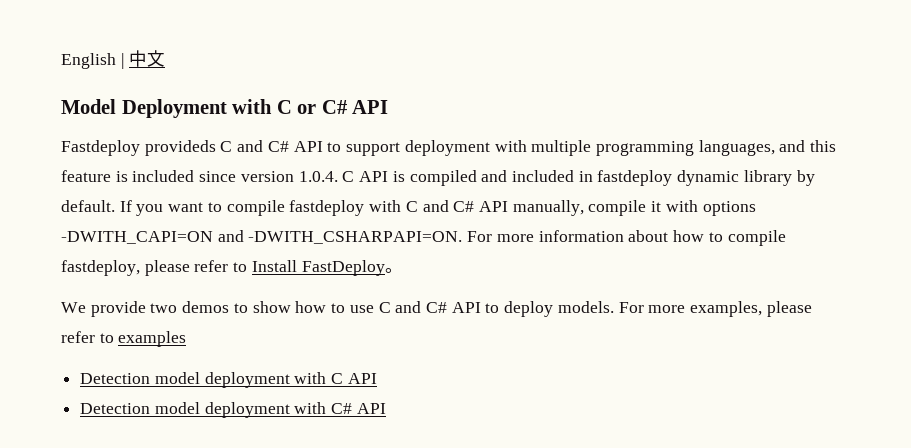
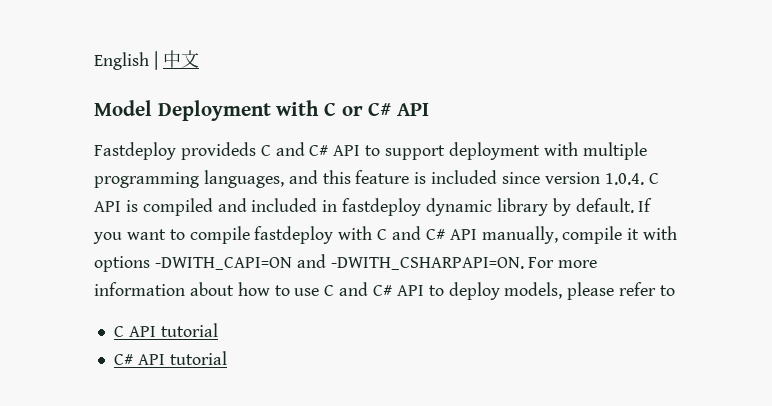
[727,230,786,246] [61,260,403,276] [61,301,346,317] compile fastdeploy, please refer to Install FastDeploy。 // We provide two demos to show how to -> (290, 290) none
[557,301,812,317] [61,331,187,347] [80,372,377,388] [80,402,386,418] models. For more examples, please refer to examples // Detection model deployment with C API // Detection model deployment with C# API -> [504,282,676,300] [113,323,218,337] [113,351,227,365] models, please refer to // C API tutorial // C# API tutorial

